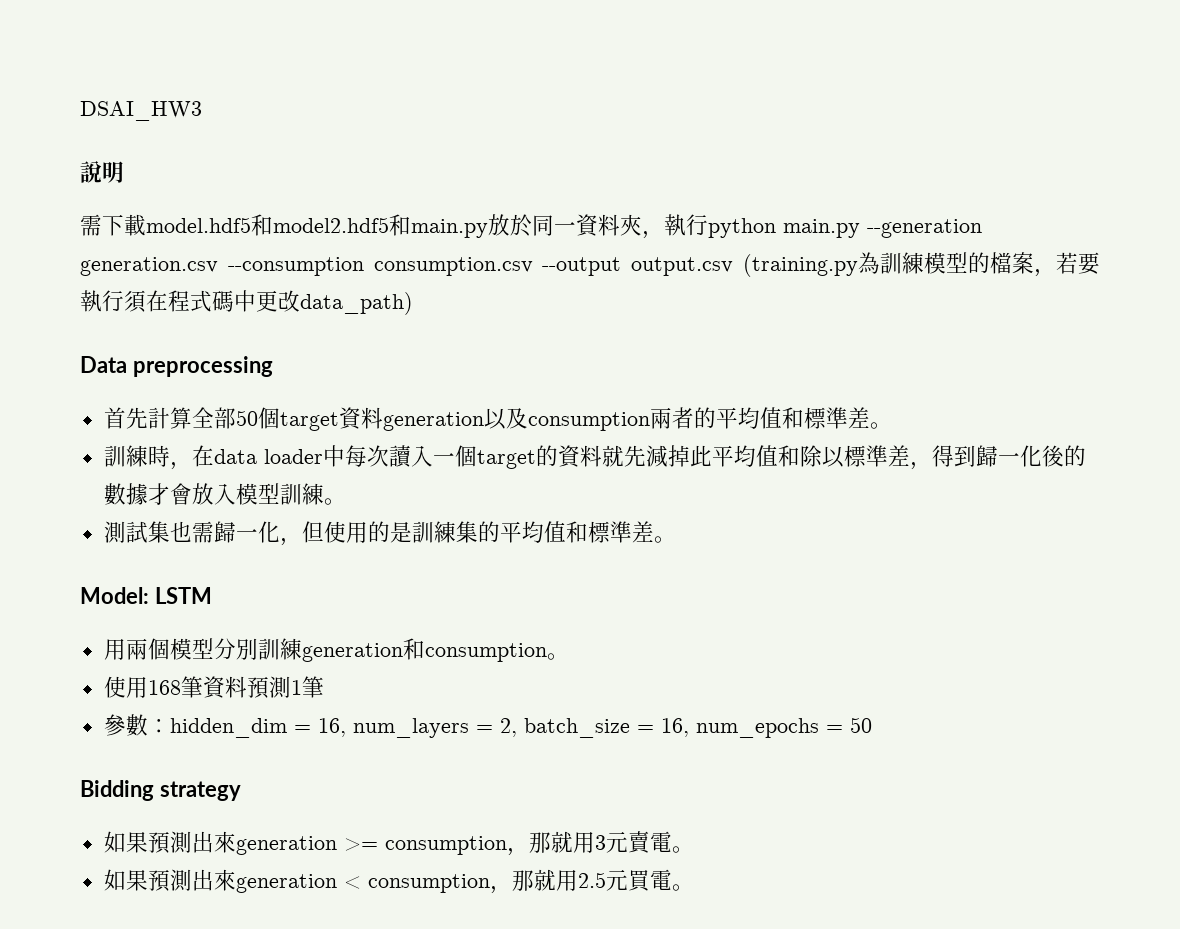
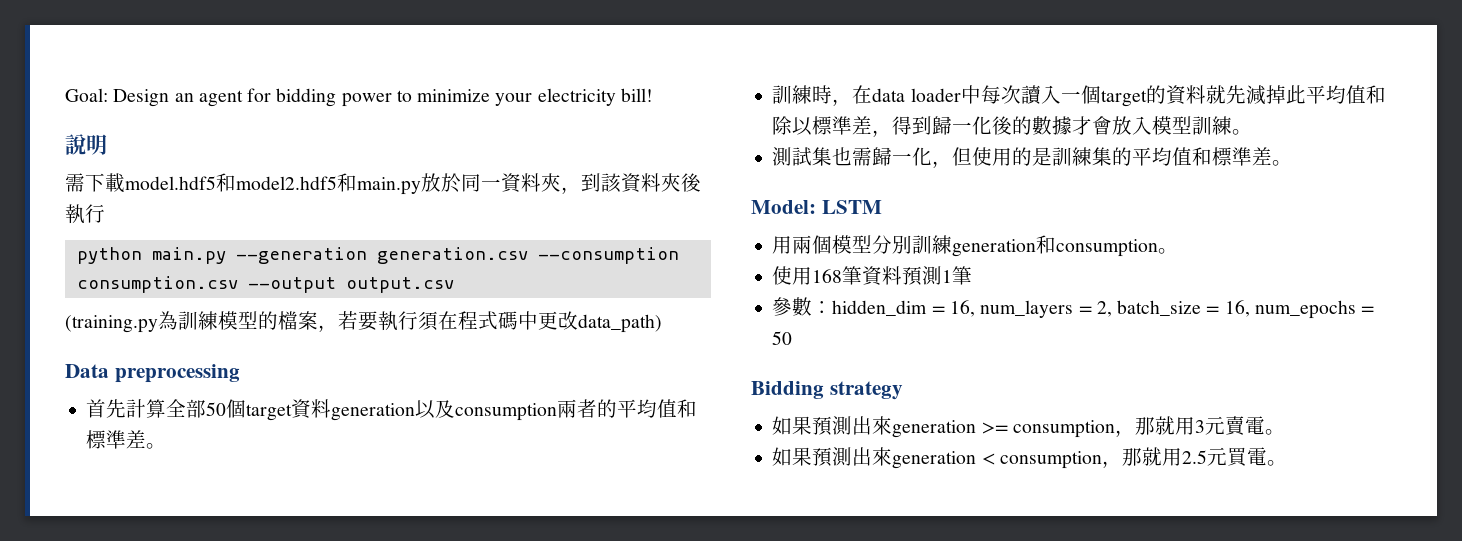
[80,101,202,121] DSAI_HW3 -> [65,88,653,107] Goal: Design an agent for bidding power to minimize your electricity bill!
[664,214,708,236] 執行 -> [581,173,701,193] [65,204,105,224] 到該資料夾後執行 //
(734, 266) none -> (454, 285) //

